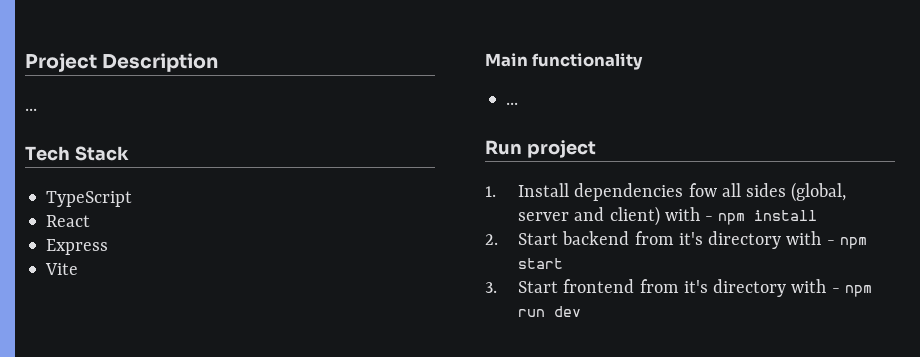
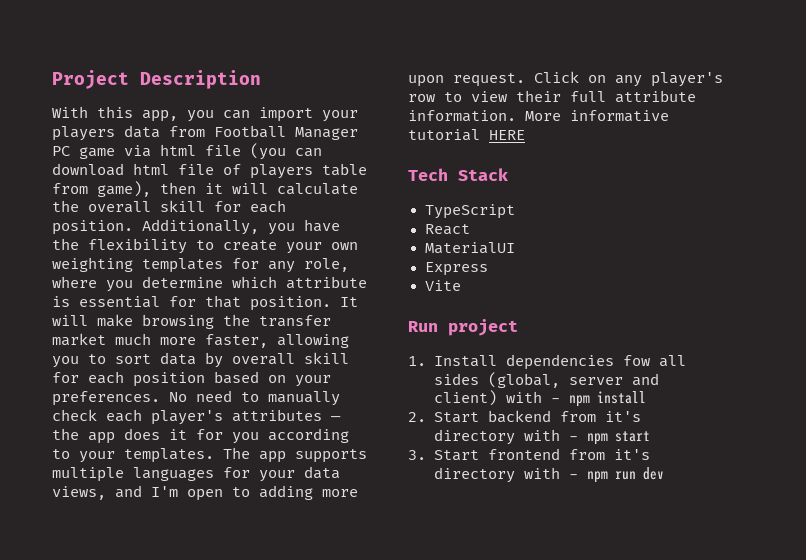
[25,108,37,111] ... -> [52,106,358,122] [52,125,358,141] [52,143,322,160] [52,163,367,179] [52,181,358,197] [52,200,286,213] [52,219,340,235] [52,238,358,254] [52,257,349,273] [52,276,367,292] [52,295,358,311] [52,314,331,329] [52,333,349,348] [52,352,349,368] [52,371,331,387] [52,390,340,406] [52,409,341,425] [52,428,349,444] [52,447,367,463] [52,466,340,482] [52,485,358,501] [408,71,723,87] [408,90,696,103] [408,110,669,122] [408,129,525,141] With this app, you can import your players data from Football Manager PC game via html file (you can download html file of players table from game), then it will calculate the overall skill for each position. Additionally, you have the flexibility to create your own weighting templates for any role, where you determine which attribute is essential for that position. It will make browsing the transfer market much more faster, allowing you to sort data by overall skill for each position based on your preferences. No need to manually check each player's attributes — the app does it for you according to your templates. The app supports multiple languages for your data views, and I'm open to adding more upon request. Click on any player's row to view their full attribute information. More informative tutorial HERE
(91, 221) none -> [424,242,515,254] // MaterialUI
[485,53,644,70] [506,102,519,105] // Main functionality // ... -> (461, 285) none

